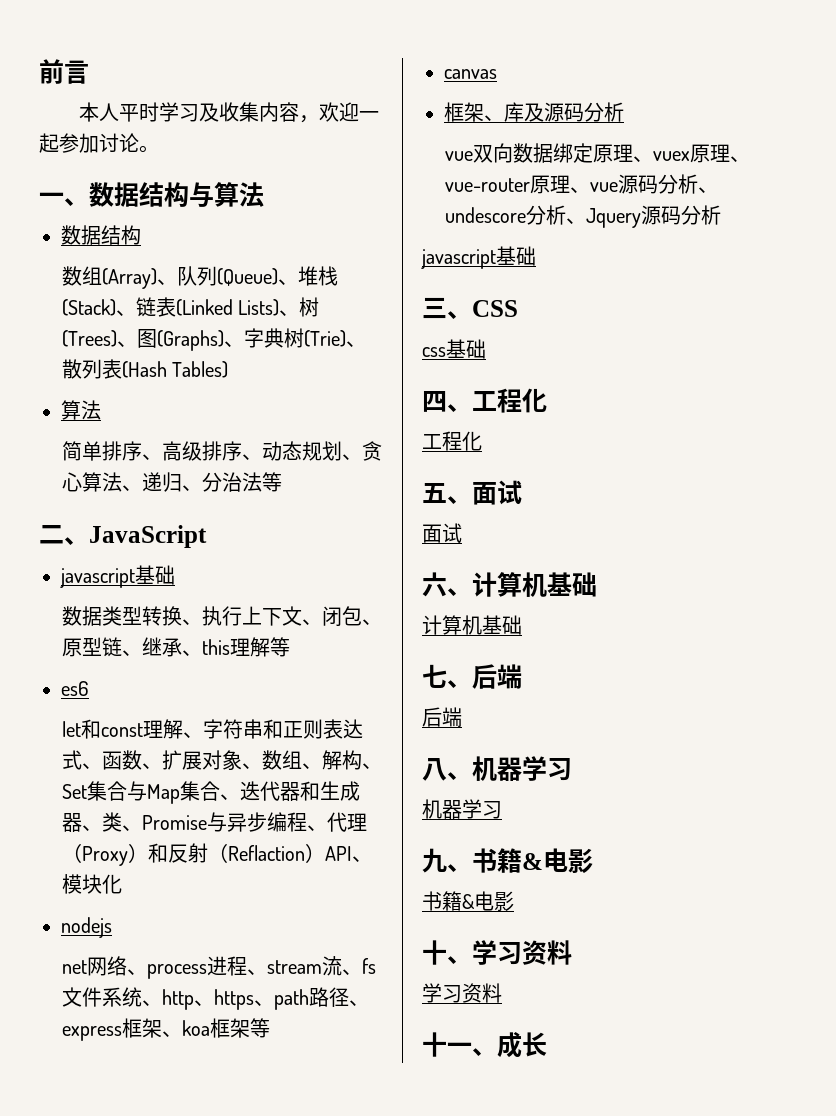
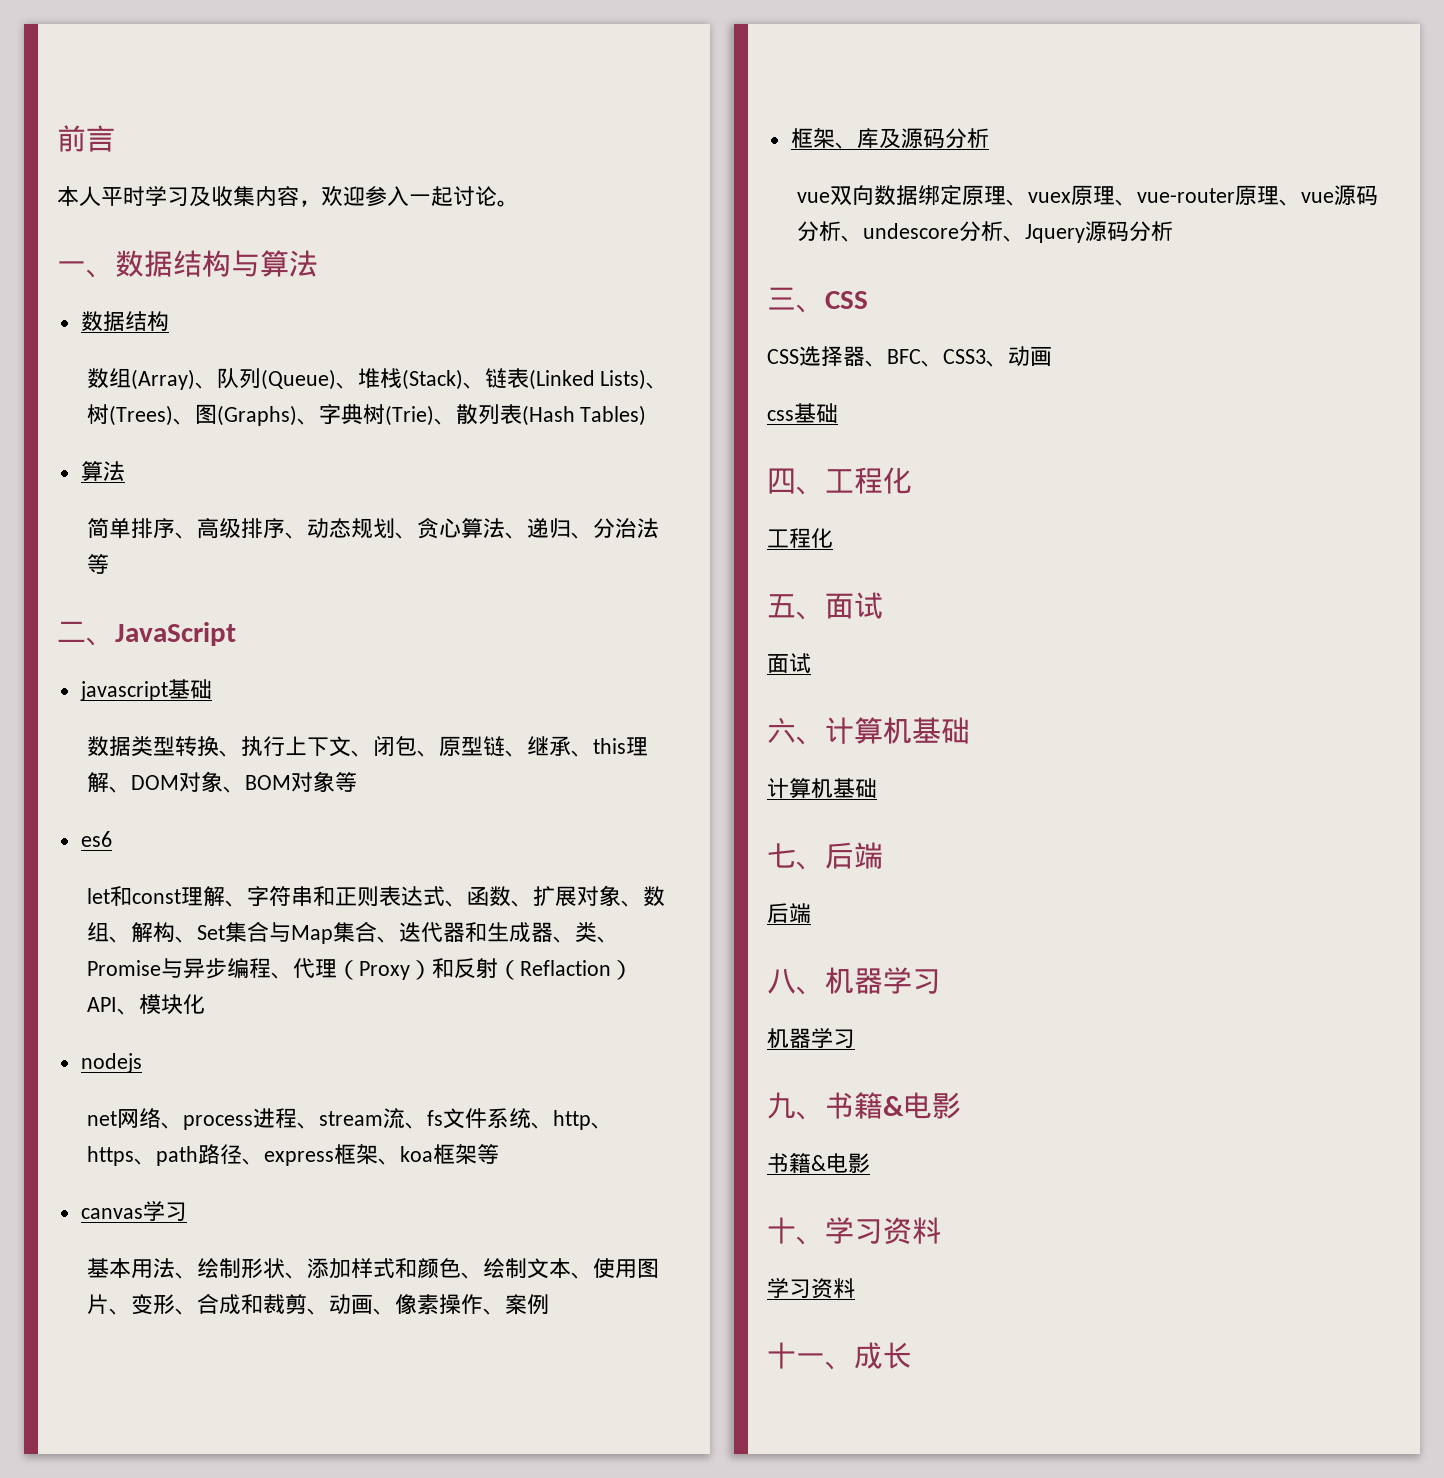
[359,111,380,120] [39,133,99,153] 一起参加 -> [365,186,453,207] 参入一起
(270, 647) none -> [108,771,335,793] 、DOM对象、BOM对象
(497, 74) none -> [142,1201,187,1222] [86,1258,659,1279] [86,1293,549,1315] 学习 // 基本用法、绘制形状、添加样式和颜色、绘制文本、使用图片、变形、合成和裁剪、动画、像素操作、案例
[421,246,536,269] // javascript基础 -> (1173, 231) none
(518, 308) none -> [767,346,1052,367] // CSS选择器、BFC、CSS3、动画

